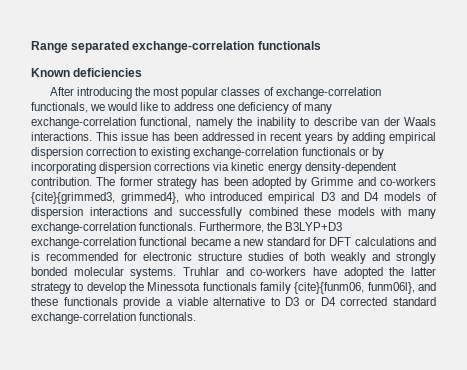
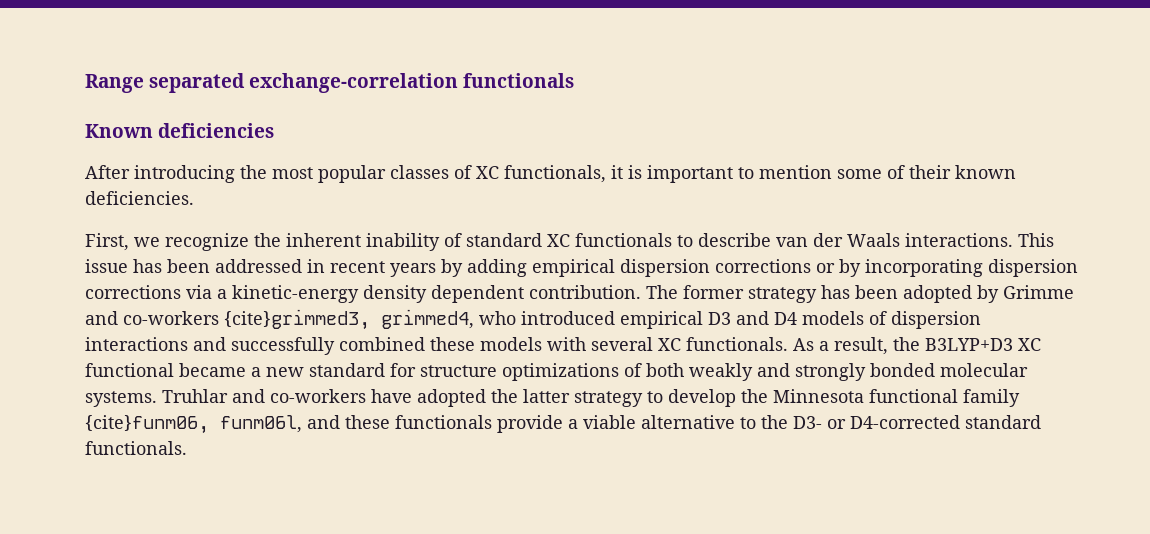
[275,87,381,99] [31,102,332,114] [31,117,296,129] exchange-correlation functionals, we would like to address one deficiency of many exchange-correlation functional, namely the inability -> [476,165,1016,183] [85,191,194,205] [85,233,672,251] XC functionals, it is important to mention some of their known deficiencies. // First, we recognize the inherent inability of standard XC functionals
[86,147,356,159] correction to existing exchange-correlation functionals -> [715,259,811,273] corrections
[231,162,397,174] kinetic energy density-dependent -> [217,285,524,303] a kinetic-energy density dependent
[31,192,179,204] {cite}{grimmed3, grimmed4}, -> [224,309,474,330] {cite}grimmed3, grimmed4,
[408,209,436,219] [31,222,265,234] many exchange-correlation functionals. Furthermore, -> [591,337,888,355] several XC functionals. As a result,
[31,237,136,249] exchange-correlation -> [1018,338,1041,351] XC
[329,237,436,246] [31,252,284,261] DFT calculations and is recommended for electronic structure studies -> [420,363,619,381] structure optimizations
[147,282,415,294] Minessota functionals family {cite}{funm06, funm06l}, -> [773,389,1020,407] [85,415,302,434] Minnesota functional family {cite}funm06, funm06l,
[285,297,436,306] [31,312,136,324] D3 or D4 corrected standard exchange-correlation -> [761,415,1041,429] the D3- or D4-corrected standard

